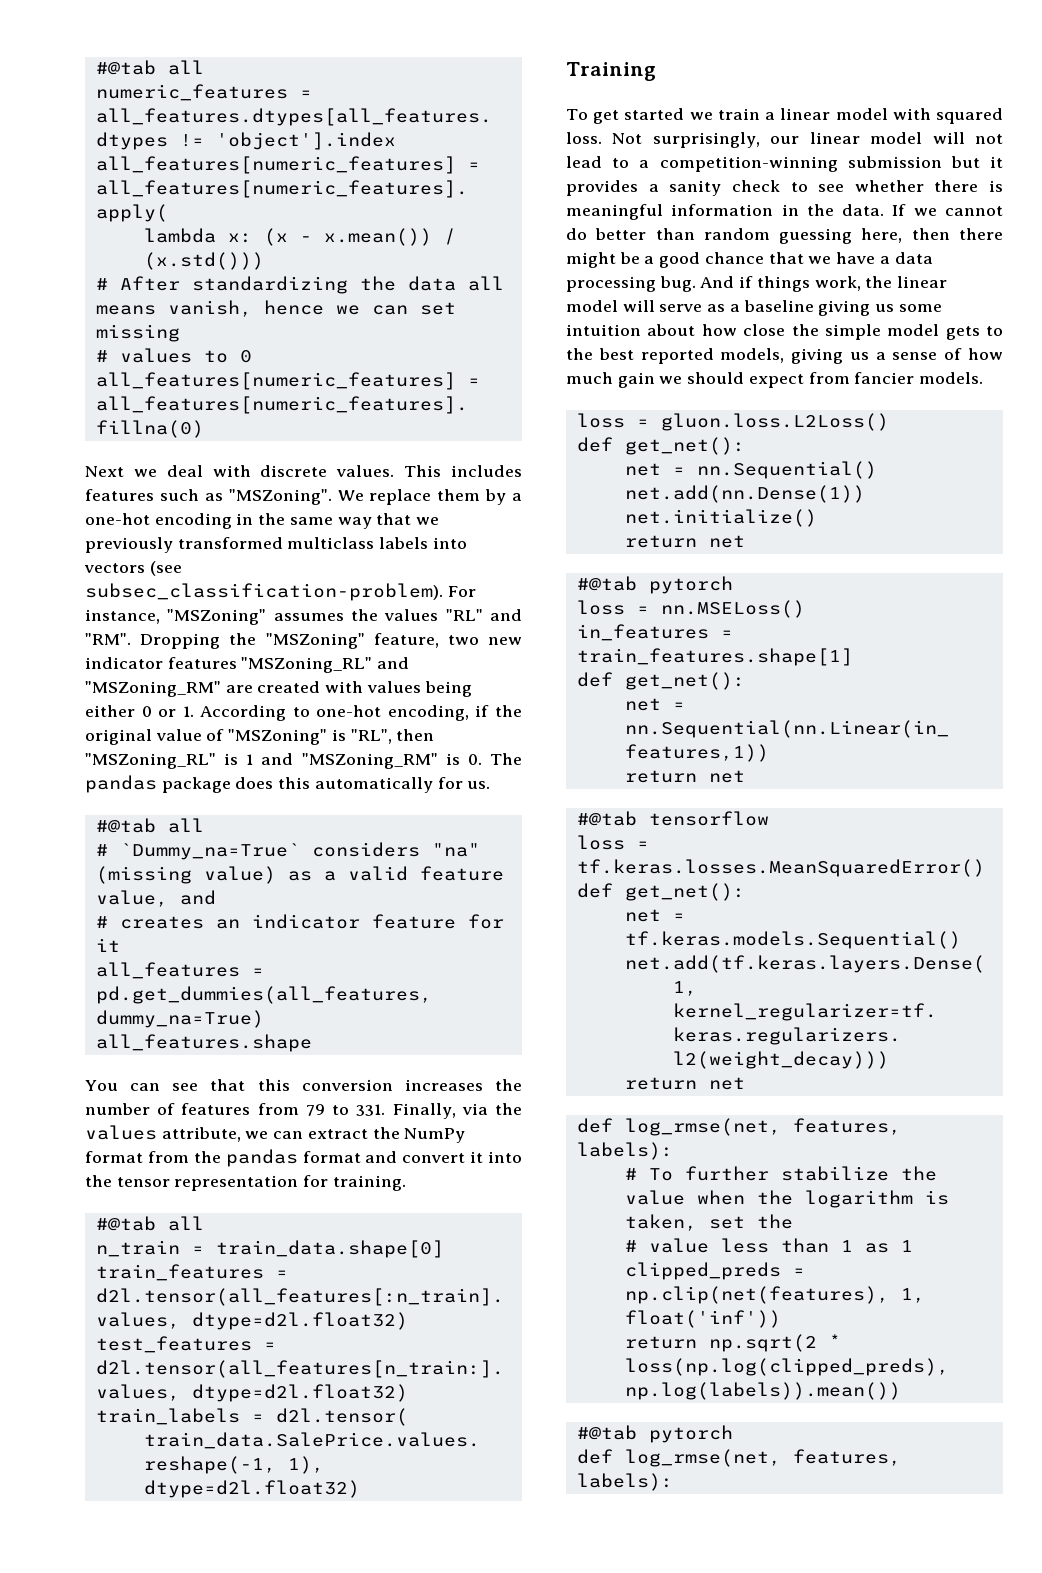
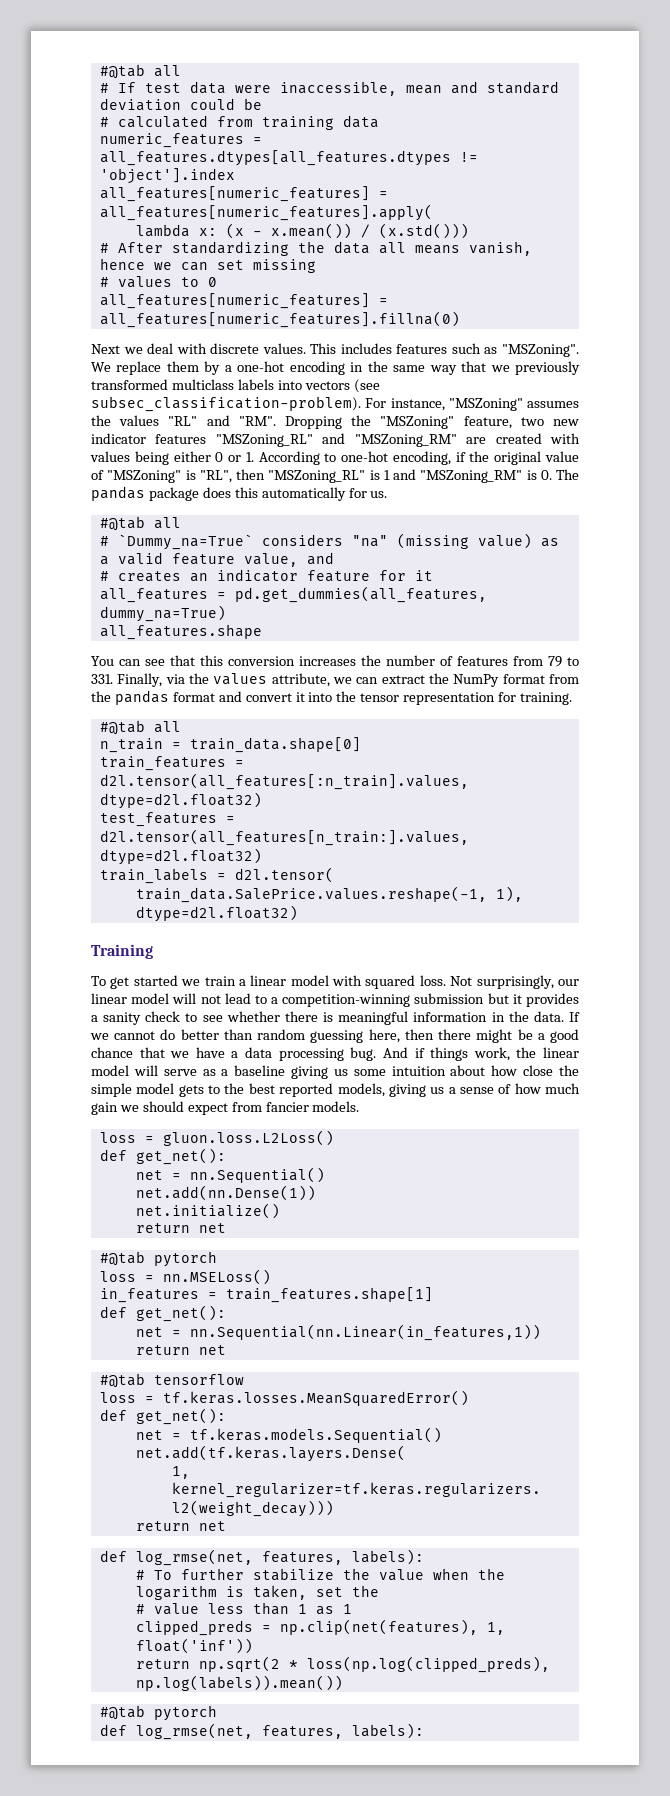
[95,60,204,75] #@tab all -> [99,64,181,79] [99,81,559,96] [99,98,262,111] [99,115,379,130] #@tab all // # If test data were inaccessible, mean and standard deviation could be // # calculated from training data

